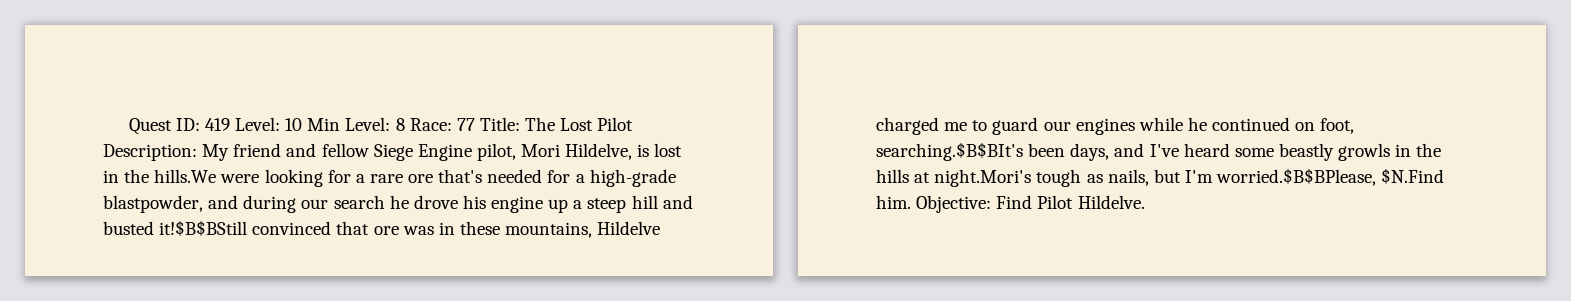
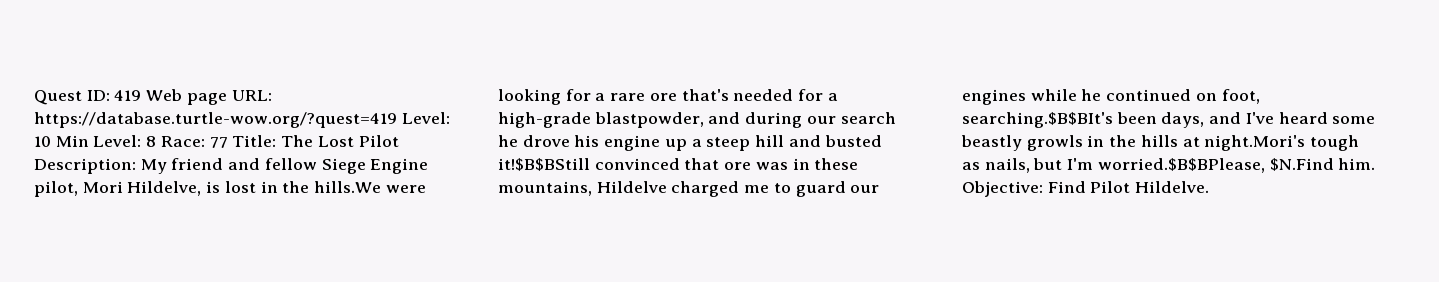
(230, 124) none -> [146,89,272,105] [34,112,397,128] Web page URL: https://database.turtle-wow.org/?quest=419

